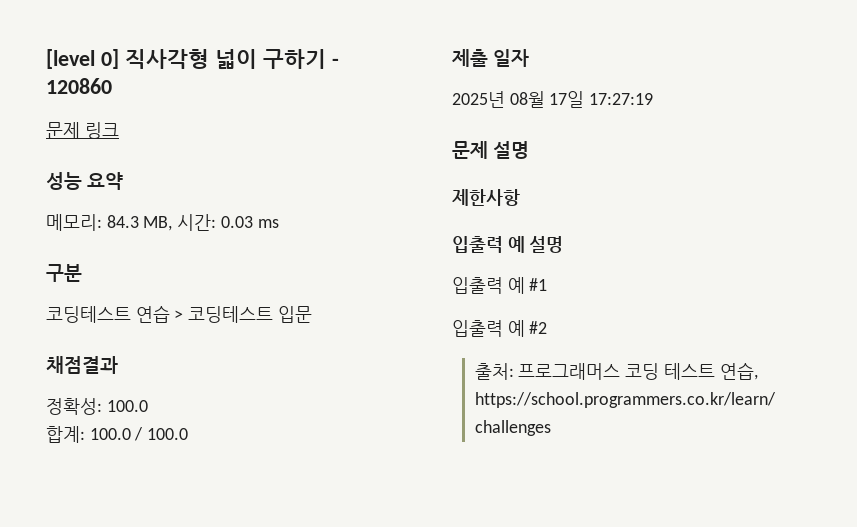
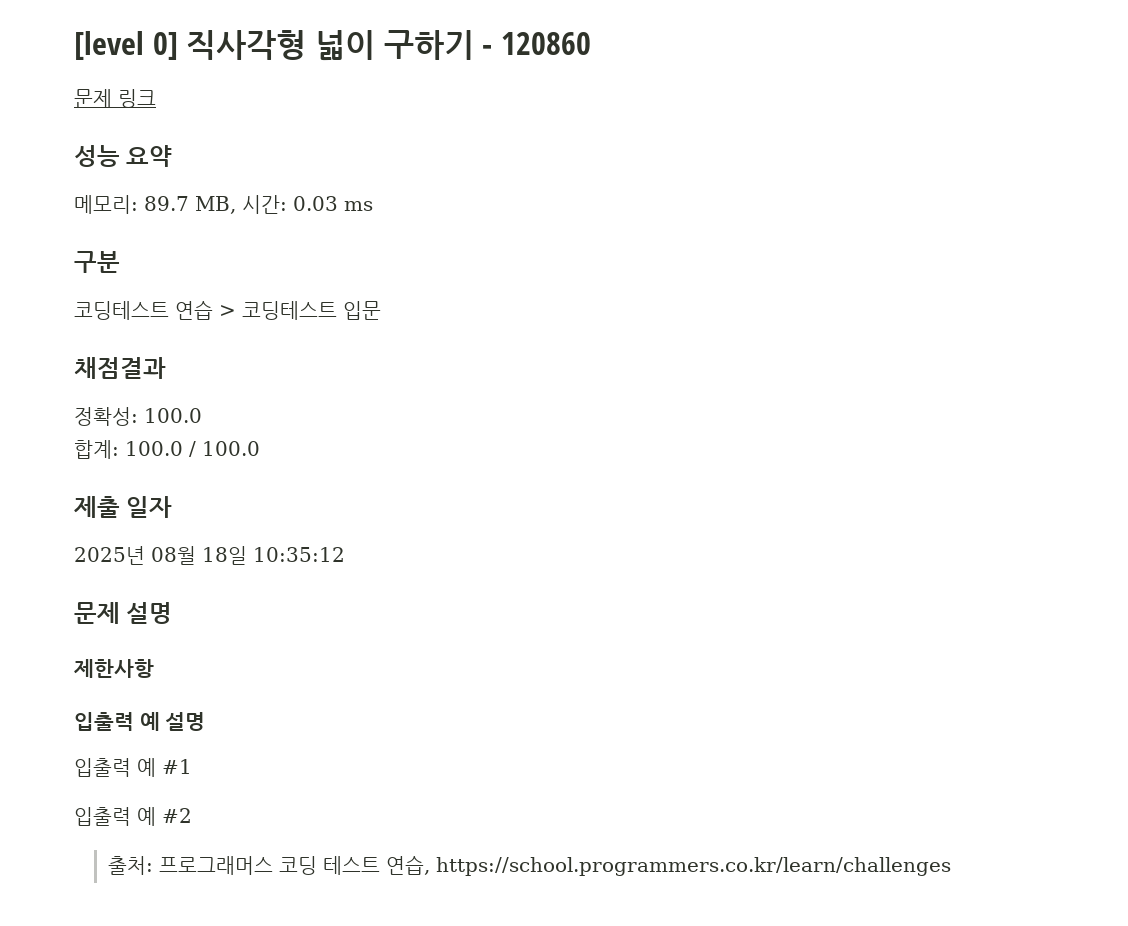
[106,215,139,228] 84.3 -> [144,196,189,211] 89.7
[549,91,654,108] 17일 17:27:19 -> [202,546,345,565] 18일 10:35:12

